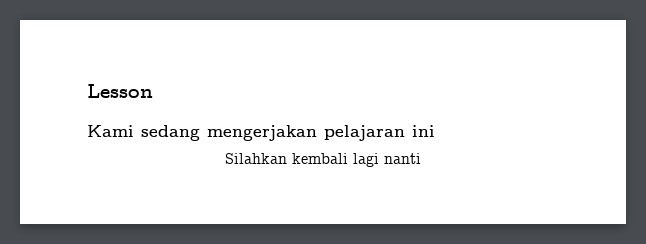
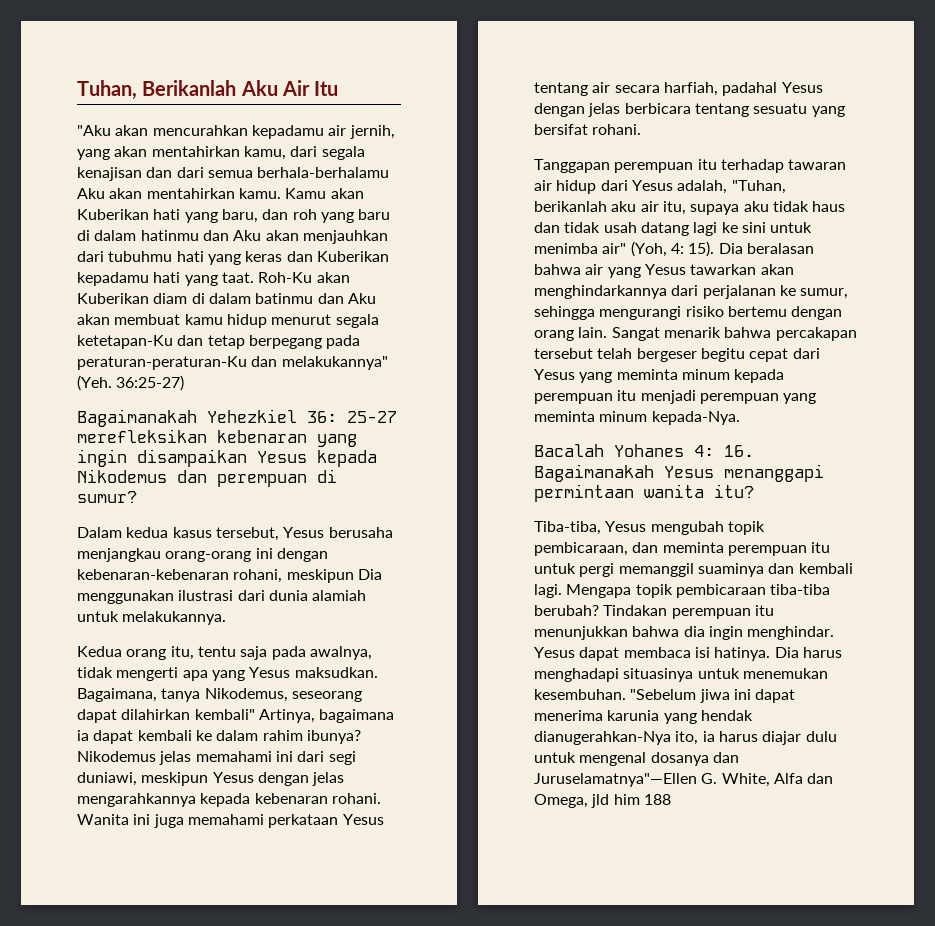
[87,84,153,98] [87,125,435,141] [225,153,421,167] Lesson // Kami sedang mengerjakan pelajaran ini // Silahkan kembali lagi nanti -> [77,80,339,100] [77,125,395,139] [77,146,365,160] [77,167,390,181] [77,188,364,199] [77,209,391,223] [77,230,388,244] [77,251,389,265] [77,272,350,286] [77,293,376,304] [77,314,379,328] [77,335,361,349] [77,356,388,370] [77,375,185,391] [77,409,397,427] [77,429,357,447] [77,449,377,467] [77,469,337,487] [77,491,137,503] [77,527,393,541] [77,548,328,562] [77,569,382,583] [77,590,367,604] [77,611,227,625] [77,646,372,660] [77,667,378,681] [77,688,362,702] [77,709,395,723] [77,730,361,744] [77,751,356,765] [77,772,345,786] [77,793,381,807] [77,814,384,828] [534,82,823,96] [534,103,845,117] [534,124,642,135] [534,159,847,173] [534,180,786,194] [534,201,846,215] [534,222,813,236] [534,241,814,257] [534,264,794,278] [534,285,849,299] [534,306,843,320] [534,327,857,341] [534,348,820,362] [534,369,785,383] [534,390,817,404] [534,411,740,425] [534,444,754,457] [534,464,824,482] [534,484,754,502] [534,521,765,535] [534,542,831,556] [534,563,853,577] [534,584,831,598] [534,605,774,619] [534,626,835,640] [534,647,842,661] [534,668,828,682] [534,689,796,703] [534,710,753,724] [534,731,837,745] [534,752,739,766] [534,773,834,787] [534,794,671,808] Tuhan, Berikanlah Aku Air Itu // "Aku akan mencurahkan kepadamu air jernih, yang akan mentahirkan kamu, dari segala kenajisan dan dari semua berhala-berhalamu Aku akan mentahirkan kamu. Kamu akan Kuberikan hati yang baru, dan roh yang baru di dalam hatinmu dan Aku akan menjauhkan dari tubuhmu hati yang keras dan Kuberikan kepadamu hati yang taat. Roh-Ku akan Kuberikan diam di dalam batinmu dan Aku akan membuat kamu hidup menurut segala ketetapan-Ku dan tetap berpegang pada peraturan-peraturan-Ku dan melakukannya" (Yeh. 36:25-27) // Bagaimanakah Yehezkiel 36: 25-27 merefleksikan kebenaran yang ingin disampaikan Yesus kepada Nikodemus dan perempuan di sumur? // Dalam kedua kasus tersebut, Yesus berusaha menjangkau orang-orang ini dengan kebenaran-kebenaran rohani, meskipun Dia menggunakan ilustrasi dari dunia alamiah untuk melakukannya. // Kedua orang itu, tentu saja pada awalnya, tidak mengerti apa yang Yesus maksudkan. Bagaimana, tanya Nikodemus, seseorang dapat dilahirkan kembali" Artinya, bagaimana ia dapat kembali ke dalam rahim ibunya? Nikodemus jelas memahami ini dari segi duniawi, meskipun Yesus dengan jelas mengarahkannya kepada kebenaran rohani. Wanita ini juga memahami perkataan Yesus tentang air secara harfiah, padahal Yesus dengan jelas berbicara tentang sesuatu yang bersifat rohani. // Tanggapan perempuan itu terhadap tawaran air hidup dari Yesus adalah, "Tuhan, berikanlah aku air itu, supaya aku tidak haus dan tidak usah datang lagi ke sini untuk menimba air" (Yoh, 4: 15). Dia beralasan bahwa air yang Yesus tawarkan akan menghindarkannya dari perjalanan ke sumur, sehingga mengurangi risiko bertemu dengan orang lain. Sangat menarik bahwa percakapan tersebut telah bergeser begitu cepat dari Yesus yang meminta minum kepada perempuan itu menjadi perempuan yang meminta minum kepada-Nya. // Bacalah Yohanes 4: 16. Bagaimanakah Yesus menanggapi permintaan wanita itu? // Tiba-tiba, Yesus mengubah topik pembicaraan, dan meminta perempuan itu untuk pergi memanggil suaminya dan kembali lagi. Mengapa topik pembicaraan tiba-tiba berubah? Tindakan perempuan itu menunjukkan bahwa dia ingin menghindar. Yesus dapat membaca isi hatinya. Dia harus menghadapi situasinya untuk menemukan kesembuhan. "Sebelum jiwa ini dapat menerima karunia yang hendak dianugerahkan-Nya ito, ia harus diajar dulu untuk mengenal dosanya dan Juruselamatnya"—Ellen G. White, Alfa dan Omega, jld him 188

